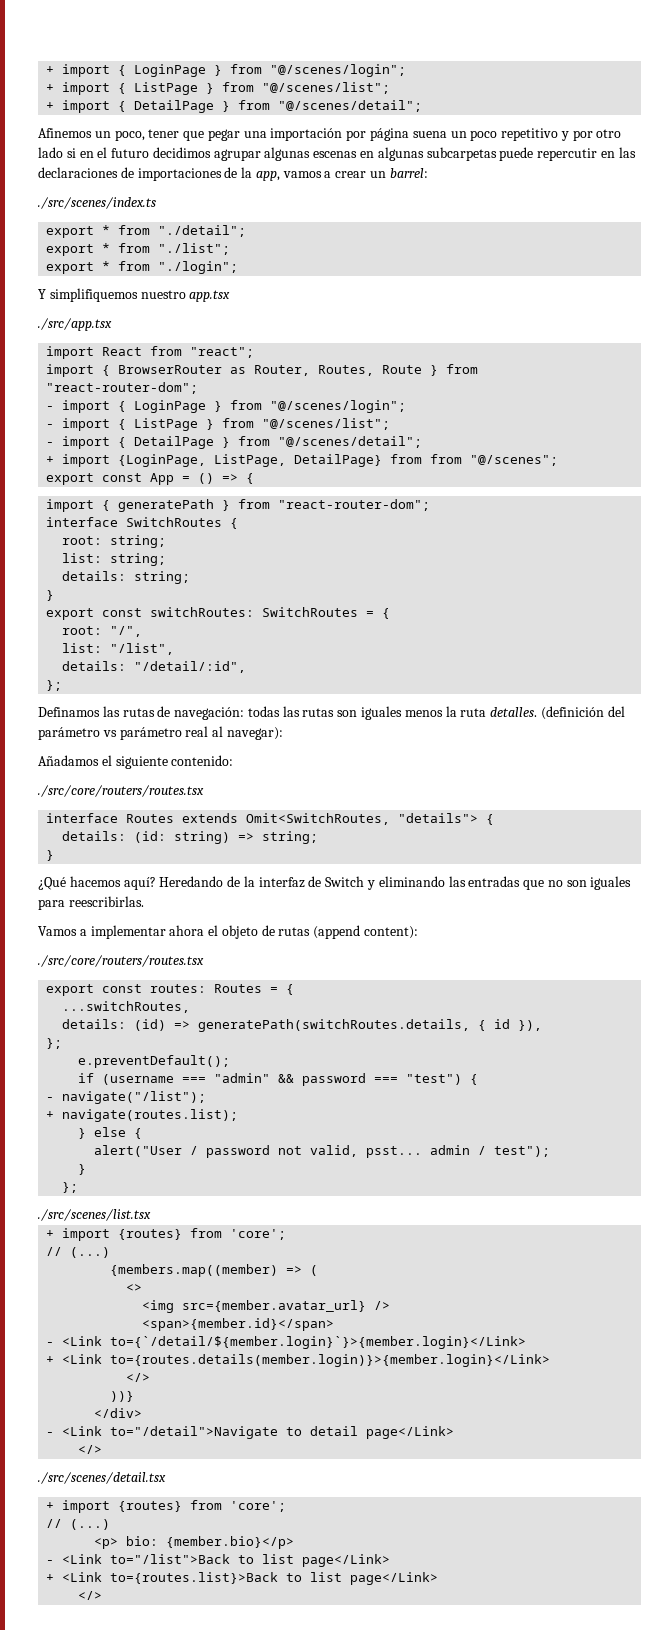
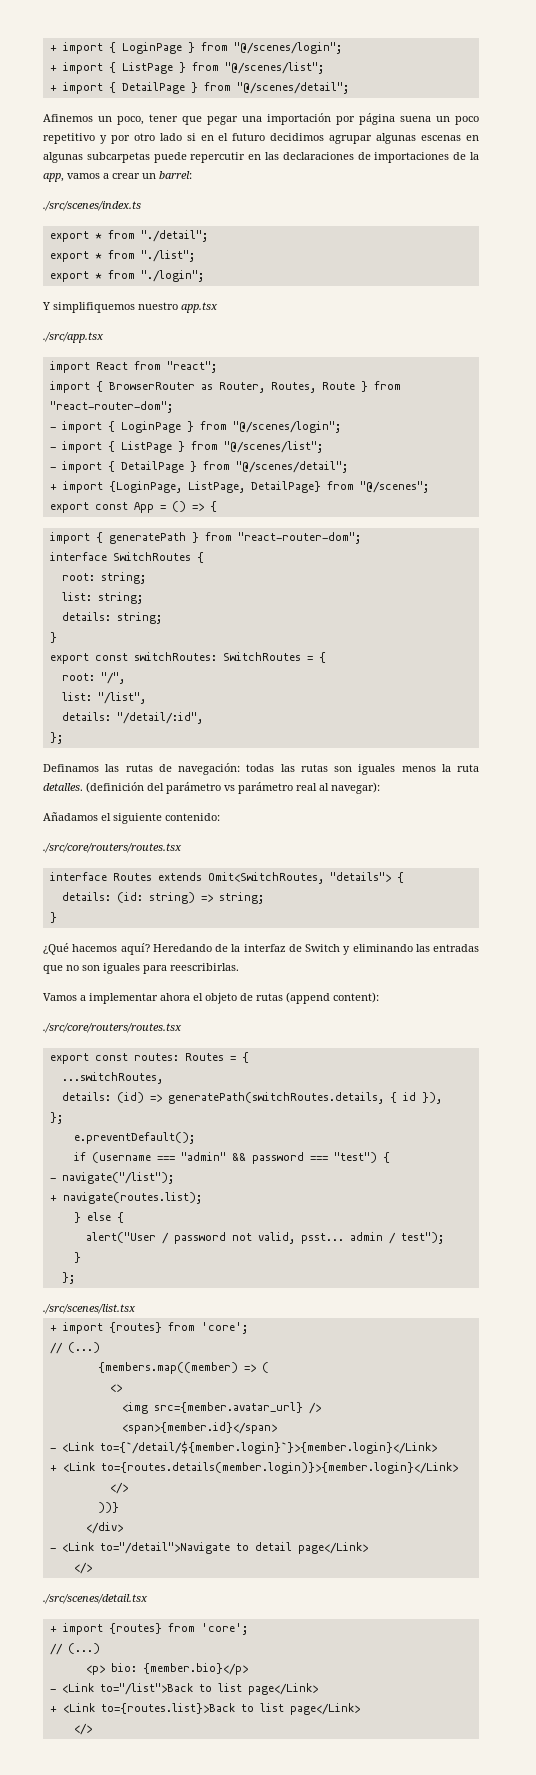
[430,454,463,464] from -> (354, 485) none

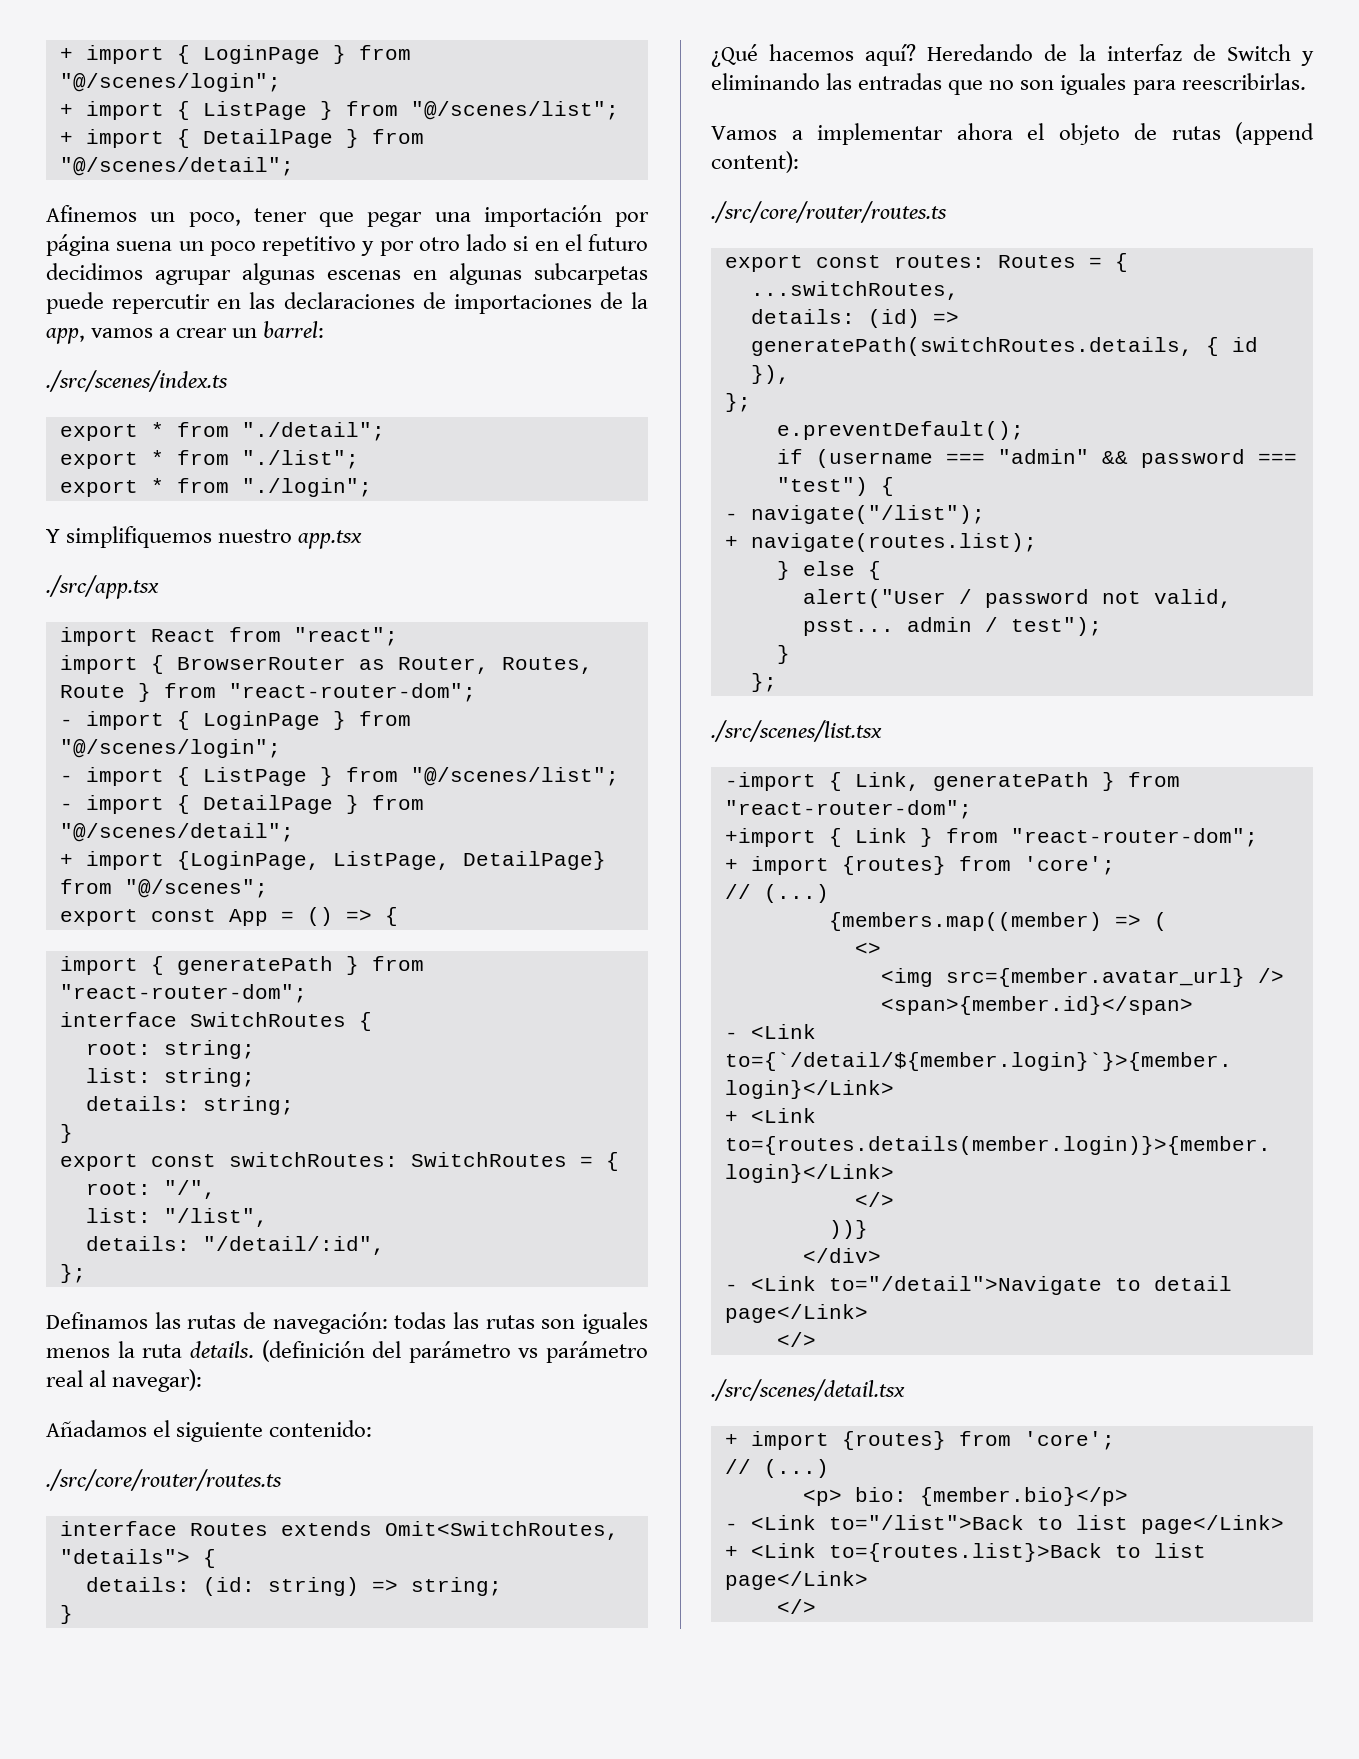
[43,783,83,791] detalles. -> [189,1341,254,1358] details.
[43,843,182,853] ./src/core/routers/routes.tsx -> [46,1469,282,1491] ./src/core/router/routes.ts
[43,1023,182,1033] ./src/core/routers/routes.tsx -> [711,201,947,223] ./src/core/router/routes.ts
(136, 1309) none -> [724,772,1180,791] [724,800,972,819] [724,828,1258,847] // -import { Link, generatePath } from "react-router-dom"; // +import { Link } from "react-router-dom";

